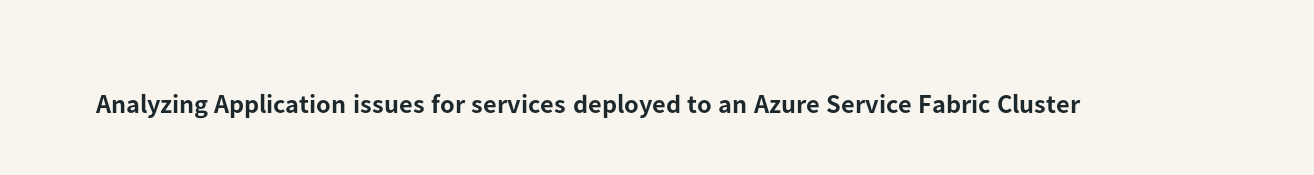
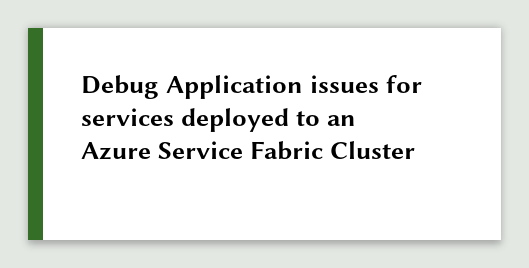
[95,93,208,119] Analyzing -> [81,75,159,99] Debug

